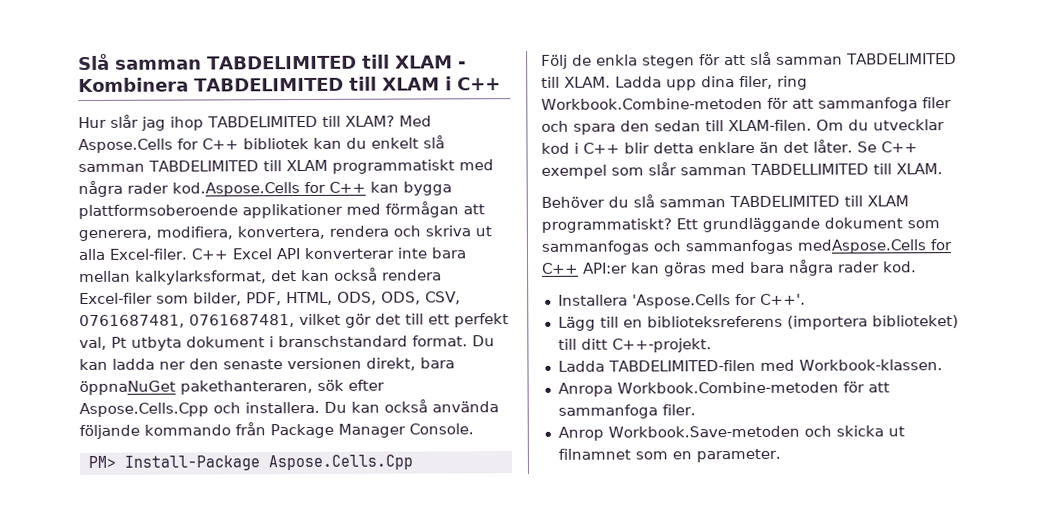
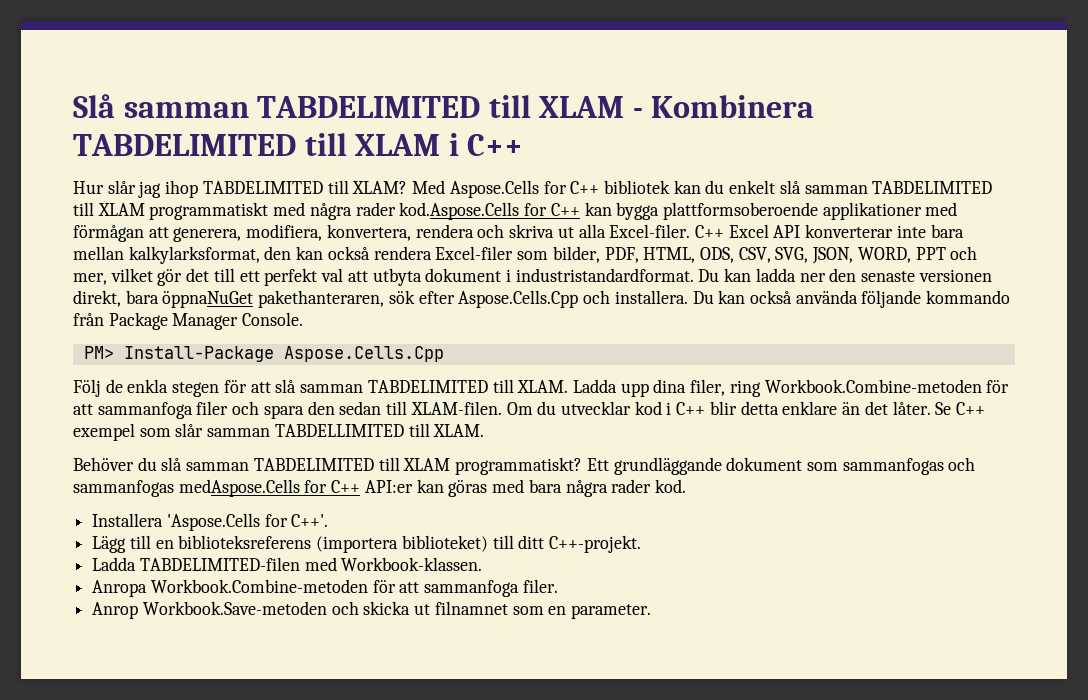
[271,270,297,282] det -> [264,246,292,260] den
[381,291,461,305] [79,314,295,329] ODS, CSV, 0761687481, 0761687481, -> [738,246,978,264] [73,273,107,285] CSV, SVG, JSON, WORD, PPT och mer,
[79,336,127,351] val, Pt -> [321,268,368,282] val att
[278,335,468,348] branschstandard format. -> [515,268,694,282] industristandardformat.

